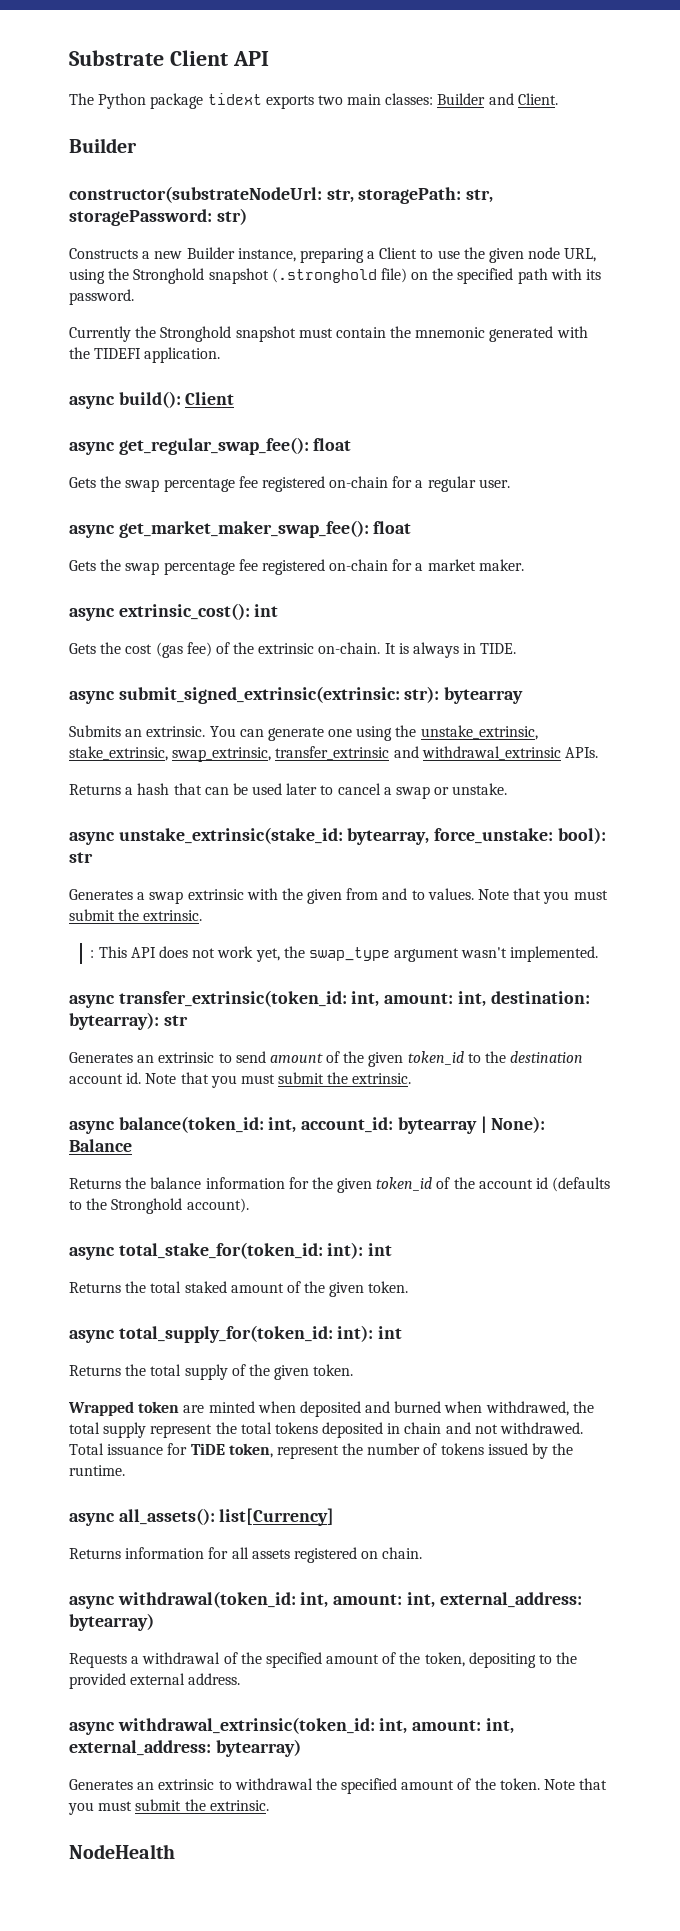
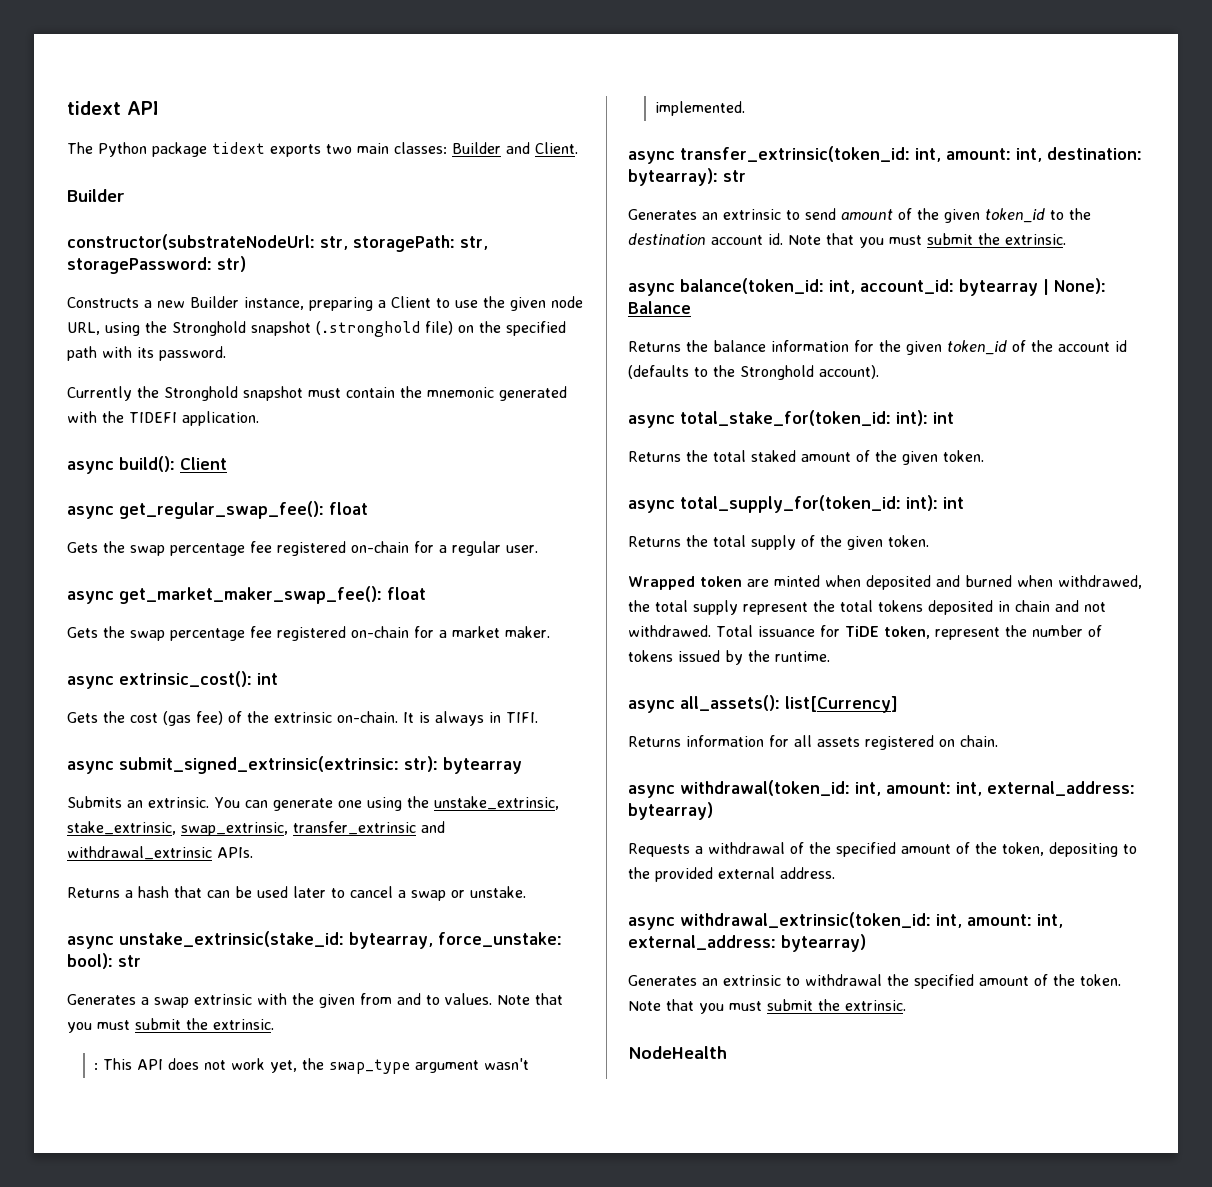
[69,50,228,66] Substrate Client -> [67,101,121,115] tidext
[480,643,517,654] TIDE. -> [506,712,538,723] TIFI.

